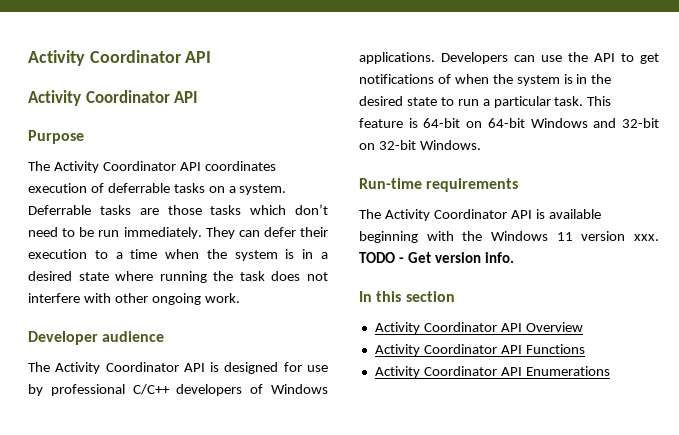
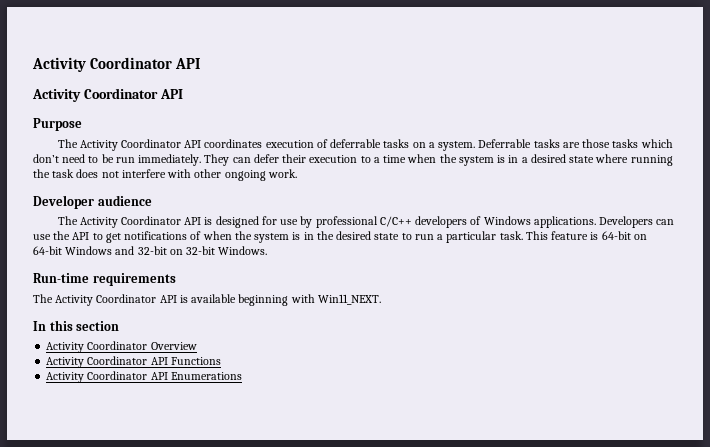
[462,231,659,241] [359,252,514,263] the Windows 11 version xxx. TODO - Get version info. -> [317,294,381,305] Win11_NEXT.
[500,323,522,332] API -> (148, 345) none

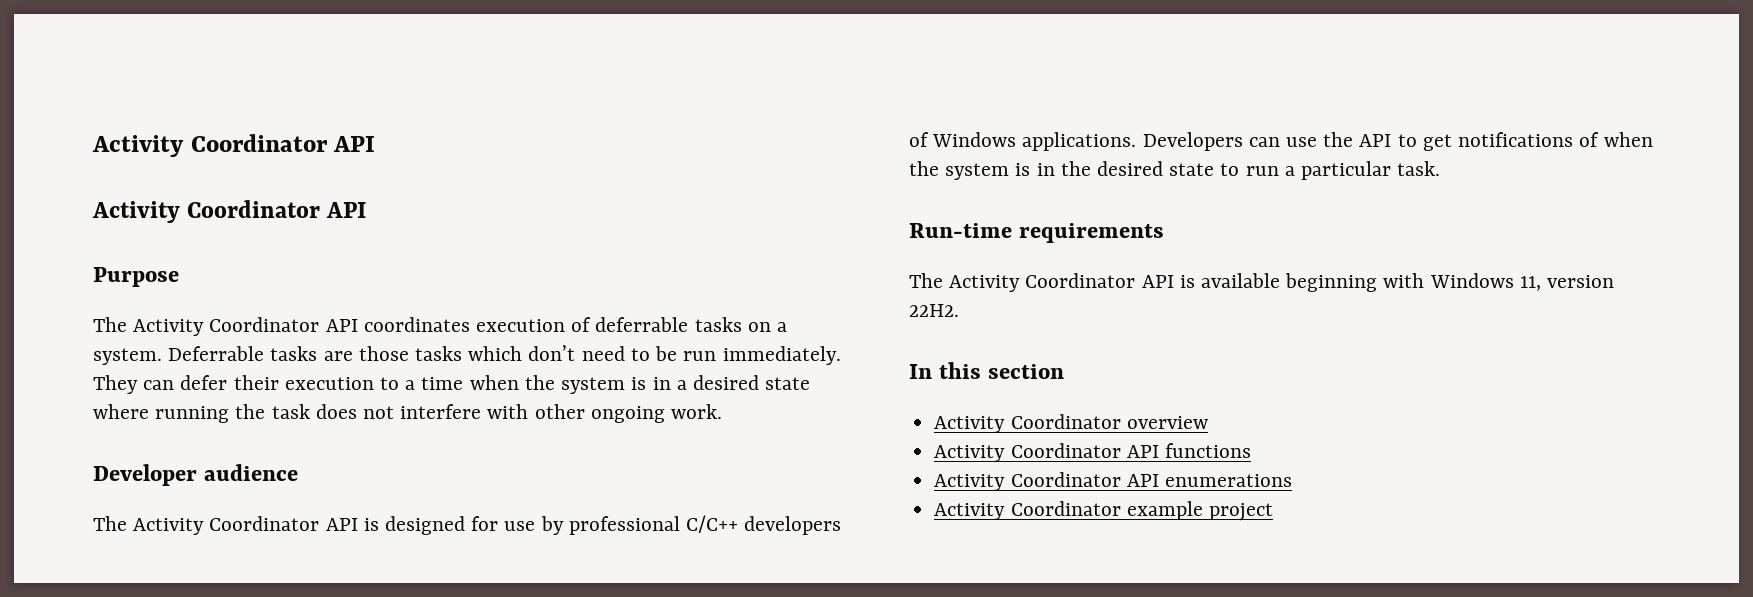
[525,231,647,240] [33,246,268,255] This feature is 64-bit on 64-bit Windows and 32-bit on 32-bit Windows. -> (1441, 168) none
[317,294,381,305] Win11_NEXT. -> [1429,273,1615,291] [909,304,959,317] Windows 11, version 22H2.
[150,342,197,350] [46,356,221,368] [46,371,242,383] Overview // Activity Coordinator API Functions // Activity Coordinator API Enumerations -> [1126,416,1208,429] [934,443,1251,462] [934,472,1292,491] [934,501,1273,521] overview // Activity Coordinator API functions // Activity Coordinator API enumerations // Activity Coordinator example project

